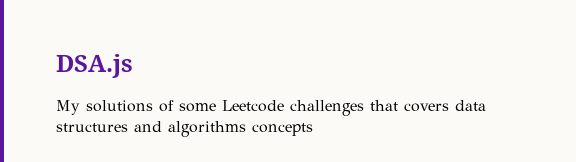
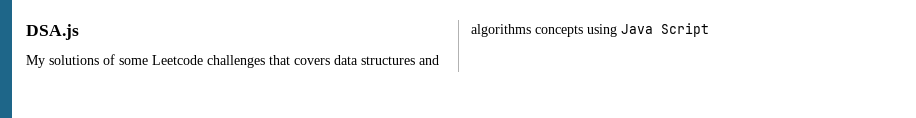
(313, 129) none -> [587,23,709,37] using Java Script

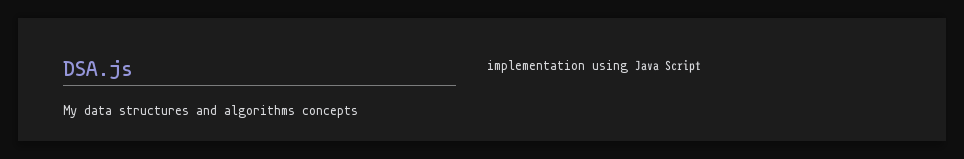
[49,54,330,68] solutions of some Leetcode challenges that covers -> (77, 111) none
(583, 31) none -> [487,60,585,73] implementation

